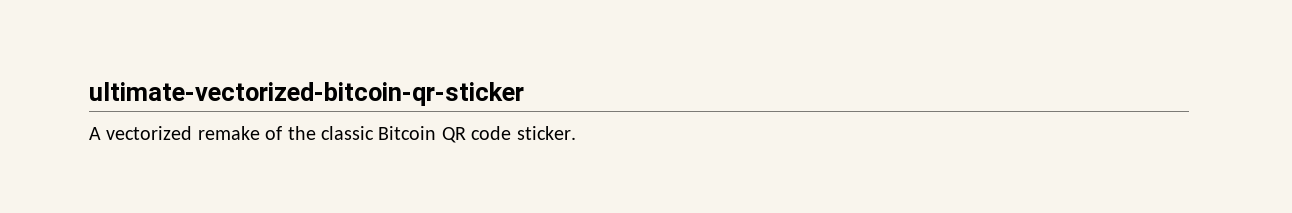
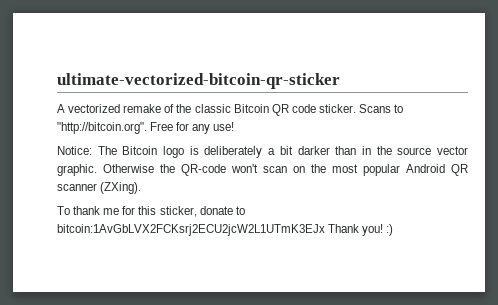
(576, 133) none -> [359,104,404,113] [57,122,235,134] [57,146,468,158] [57,164,468,176] [57,182,142,194] [57,206,245,217] [57,224,394,236] Scans to "http://bitcoin.org". Free for any use! // Notice: The Bitcoin logo is deliberately a bit darker than in the source vector graphic. Otherwise the QR-code won't scan on the most popular Android QR scanner (ZXing). // To thank me for this sticker, donate to bitcoin:1AvGbLVX2FCKsrj2ECU2jcW2L1UTmK3EJx Thank you! :)

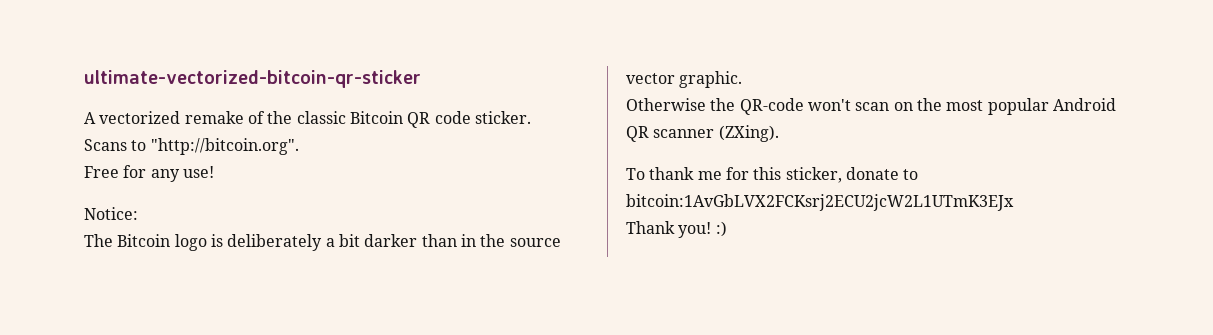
(356, 108) none -> (531, 117) //
(147, 128) none -> (299, 146) //
(92, 150) none -> (138, 213) //
(97, 170) none -> (743, 79) //
(325, 230) none -> (1014, 202) //

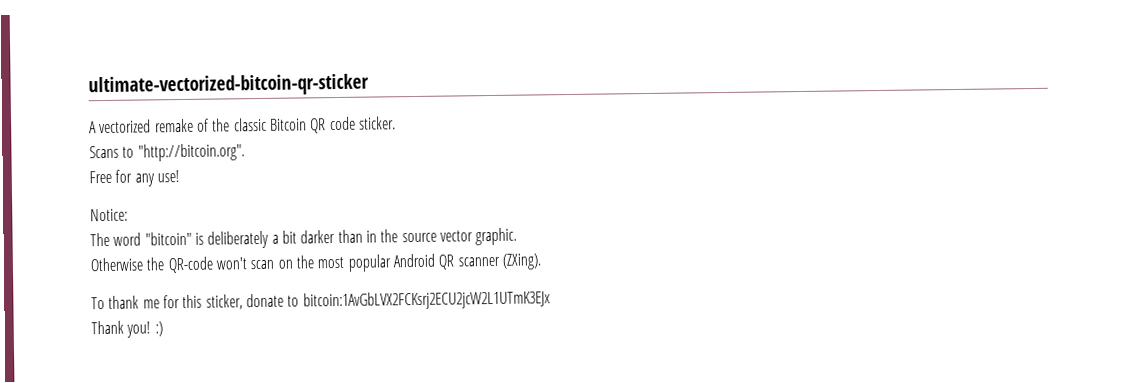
[117,234,207,251] Bitcoin logo -> [113,231,192,246] word "bitcoin"

